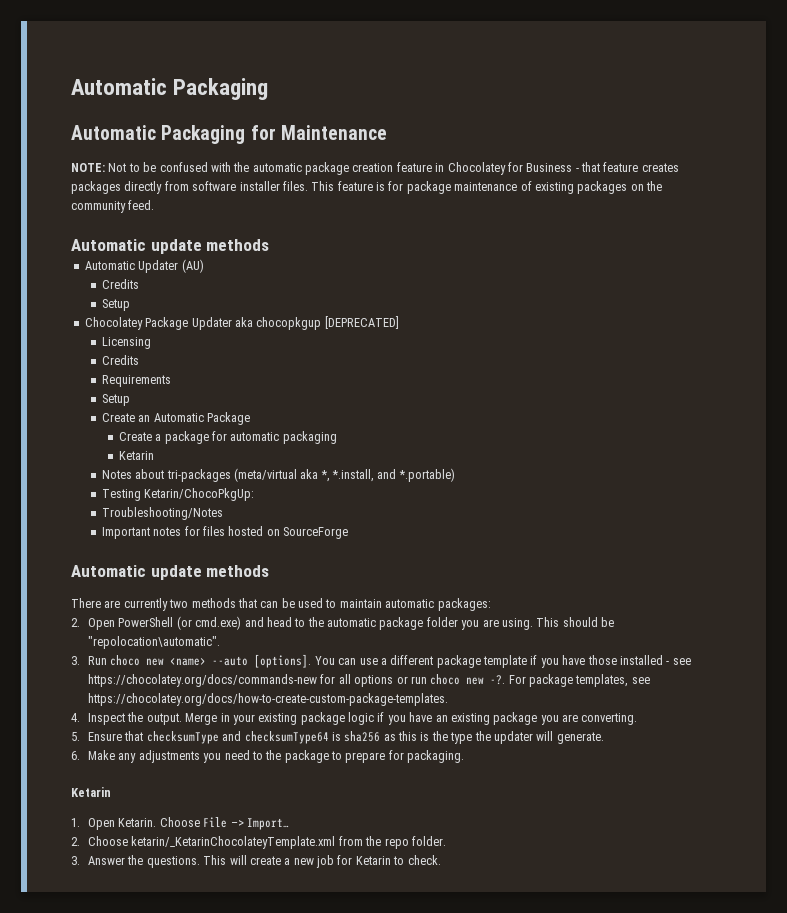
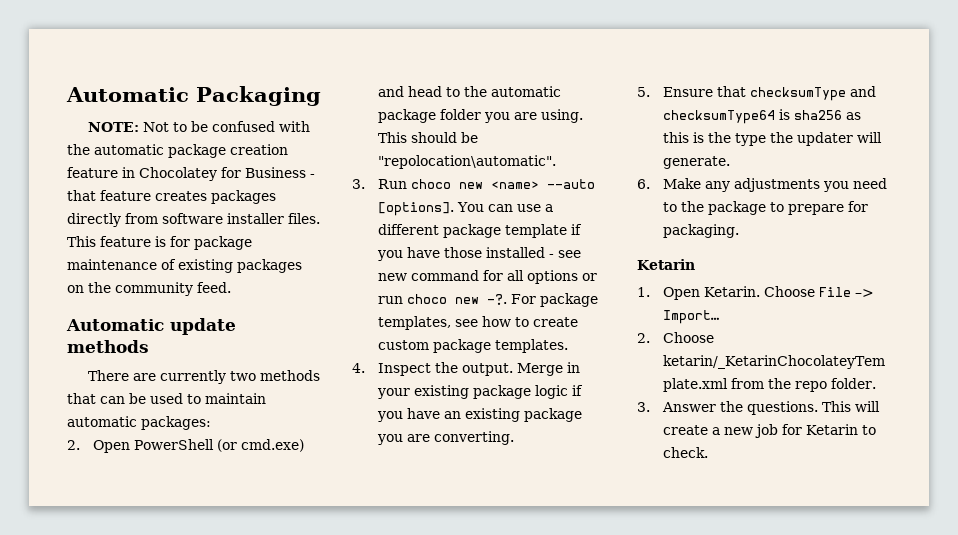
[71,78,269,100] [71,125,387,144] Automatic Packaging // Automatic Packaging for Maintenance -> [66,86,321,106] Automatic Packaging
[84,259,204,273] [101,279,139,289] [101,299,130,311] [84,316,399,330] [101,337,151,349] [101,355,139,365] [101,375,171,387] [101,394,130,406] [101,412,250,425] [118,431,337,444] [118,451,154,460] [101,468,455,482] [101,488,255,501] [101,507,223,520] [101,526,349,539] [71,565,270,580] // Automatic Updater (AU) // Credits // Setup // Chocolatey Package Updater aka chocopkgup [DEPRECATED] // Licensing // Credits // Requirements // Setup // Create an Automatic Package // Create a package for automatic packaging // Ketarin // Notes about tri-packages (meta/virtual aka *, *.install, and *.portable) // Testing Ketarin/ChocoPkgUp: // Troubleshooting/Notes // Important notes for files hosted on SourceForge // Automatic update methods -> (149, 346) none
[88,674,318,687] https://chocolatey.org/docs/commands-new -> [378,270,480,281] new command
[88,693,449,706] https://chocolatey.org/docs/how-to-create-custom-package-templates. -> [482,316,579,327] [378,339,569,353] how to create custom package templates.

